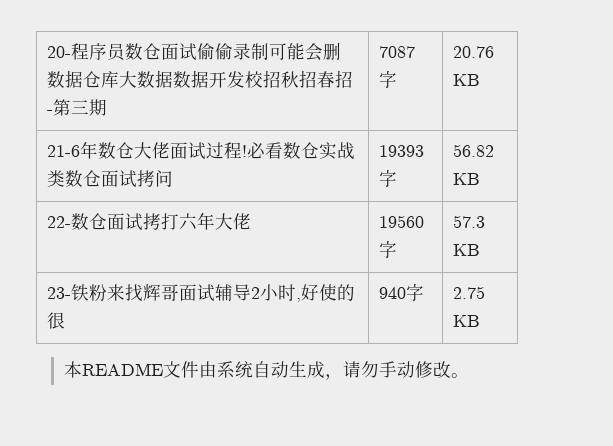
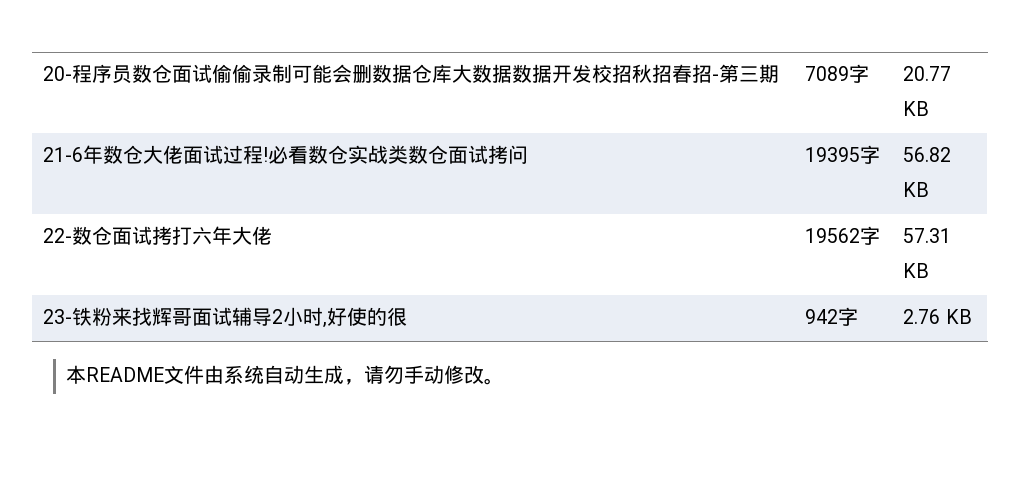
[379,46,416,58] [379,70,398,88] [453,46,495,58] 7087字 | 20.76 -> [805,64,870,83] [903,66,952,81] 7089字 | 20.77
[379,145,425,157] 19393 -> [805,147,861,162] 19395
[379,215,425,228] [379,240,398,258] [453,215,486,228] 19560字 | 57.3 -> [805,226,881,245] [903,228,952,243] 19562字 | 57.31
[379,283,425,301] [453,286,486,299] 940字 | 2.75 -> [805,307,859,326] [903,309,941,324] 942字 | 2.76

